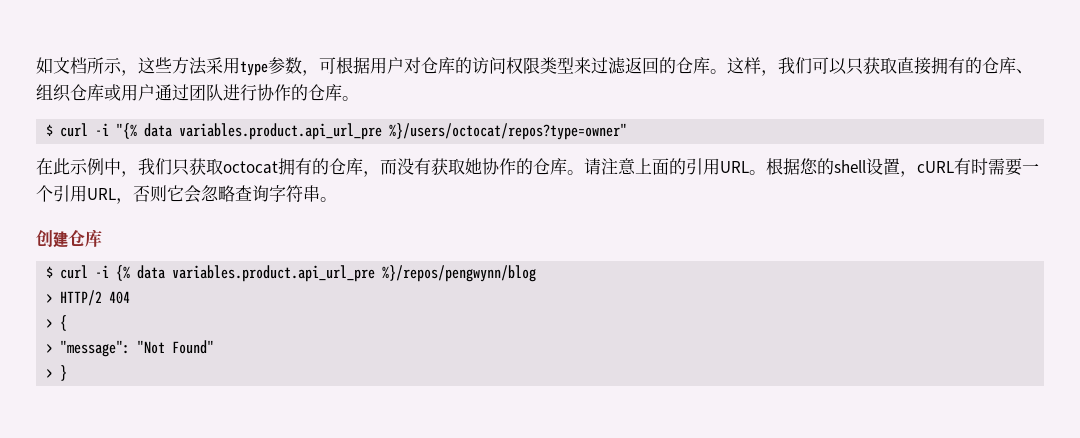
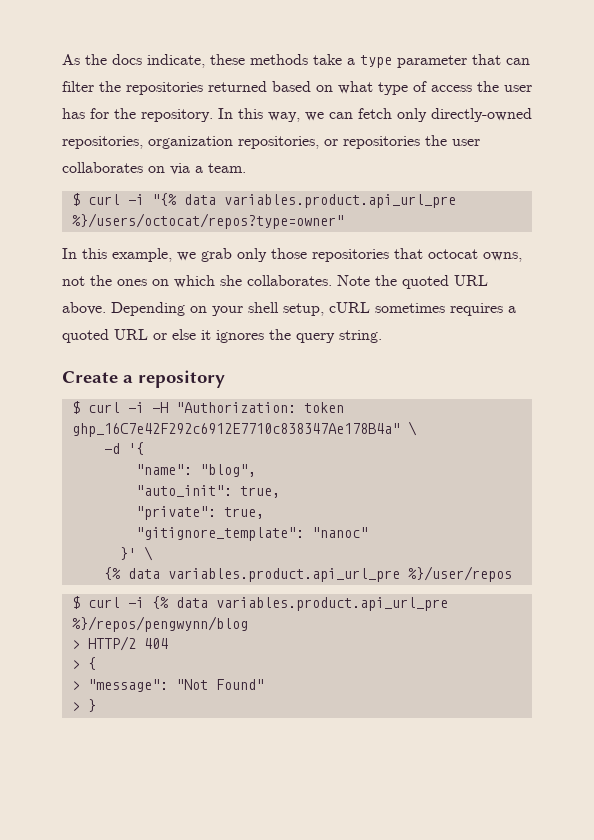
[36,57,1033,76] [36,84,359,102] 如文档所示，这些方法采用type参数，可根据用户对仓库的访问权限类型来过滤返回的仓库。这样，我们可以只获取直接拥有的仓库、组织仓库或用户通过团队进行协作的仓库。 -> [62,54,530,68] [62,81,532,95] [62,108,532,122] [62,135,480,149] [62,162,246,175] As the docs indicate, these methods take a type parameter that can filter the repositories returned based on what type of access the user has for the repository. In this way, we can fetch only directly-owned repositories, organization repositories, or repositories the user collaborates on via a team.
[36,158,1039,177] [36,185,337,204] [36,229,102,248] 在此示例中，我们只获取octocat拥有的仓库，而没有获取她协作的仓库。请注意上面的引用URL。根据您的shell设置，cURL有时需要一个引用URL，否则它会忽略查询字符串。 // 创建仓库 -> [62,248,522,262] [62,275,488,289] [62,302,516,316] [62,329,382,343] [62,370,225,388] [71,401,344,414] [71,421,417,437] [103,442,144,455] [135,464,256,477] [135,485,280,498] [135,506,264,520] [135,527,368,541] [119,546,153,561] [103,566,512,582] In this example, we grab only those repositories that octocat owns, not the ones on which she collaborates. Note the quoted URL above. Depending on your shell setup, cURL sometimes requires a quoted URL or else it ignores the query string. // Create a repository // $ curl -i -H "Authorization: token ghp_16C7e42F292c6912E7710c838347Ae178B4a" \ // -d '{ // "name": "blog", // "auto_init": true, // "private": true, // "gitignore_template": "nanoc" // }' \ // {% data variables.product.api_url_pre %}/user/repos

